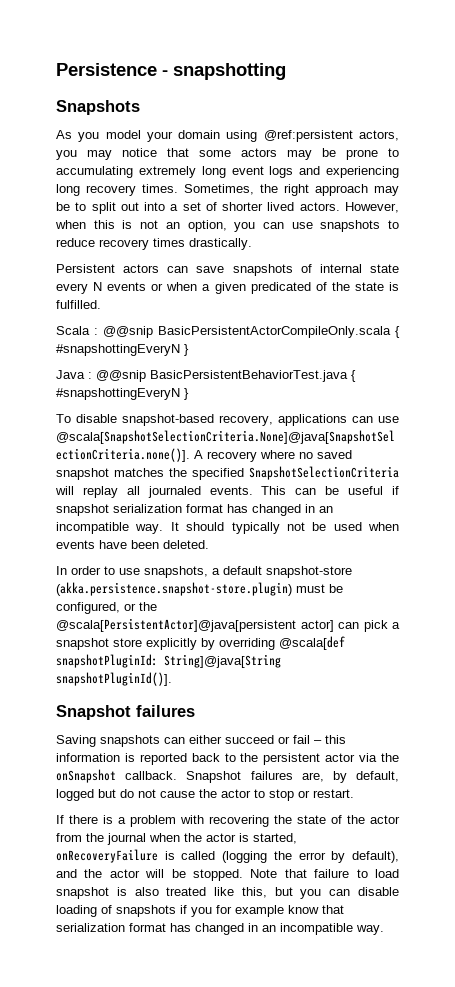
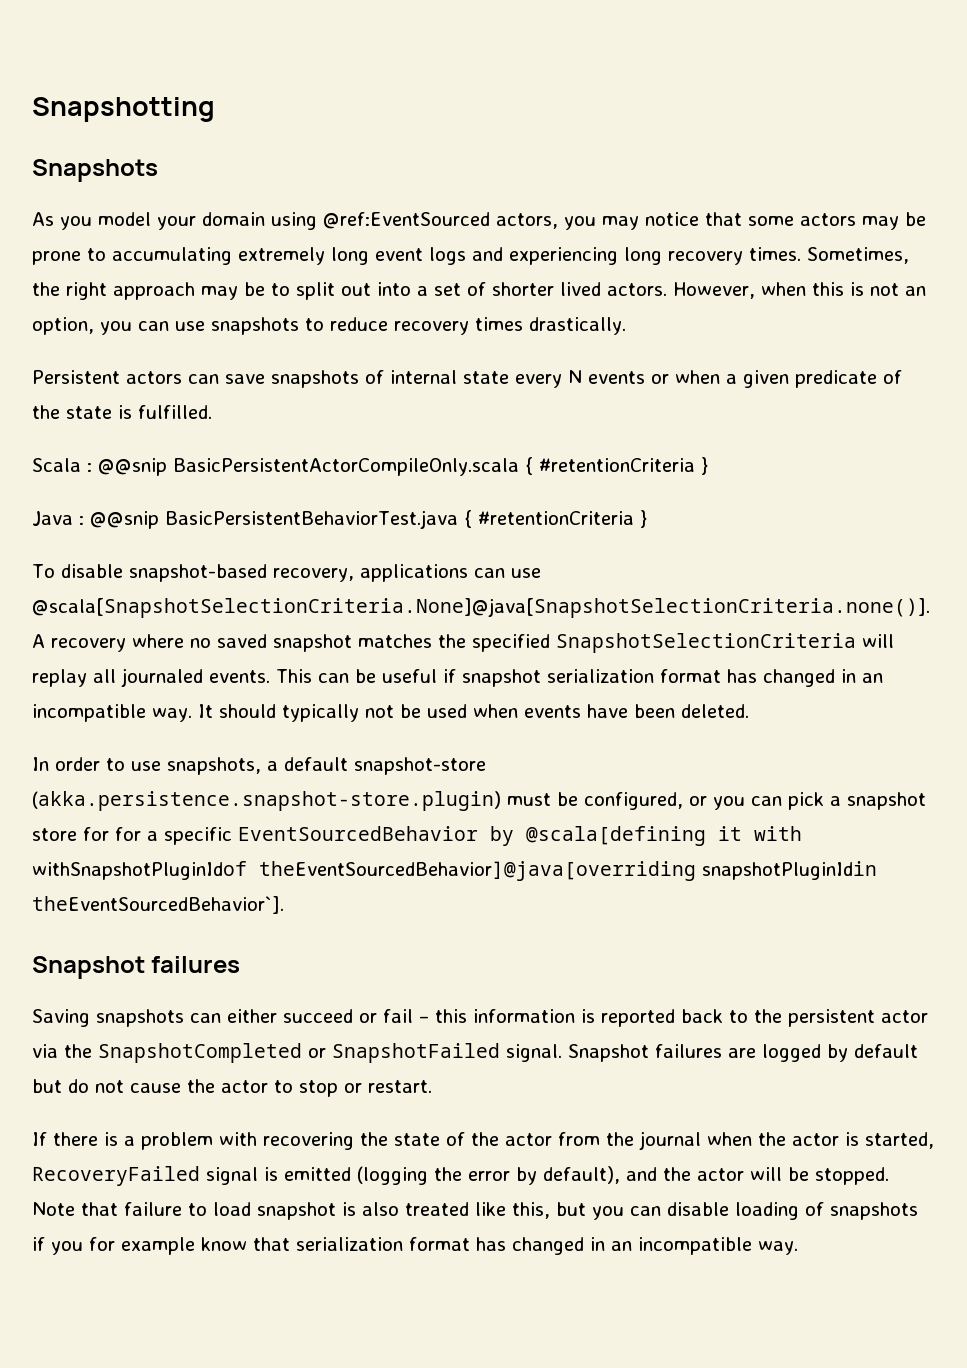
[56,63,286,80] Persistence - snapshotting -> [32,97,215,122] Snapshotting
[263,130,353,142] @ref:persistent -> [323,212,490,229] @ref:EventSourced
[250,282,311,294] predicated -> [795,370,877,388] predicate
[56,344,180,356] #snapshottingEveryN -> [538,458,695,472] #retentionCriteria
[56,388,180,400] #snapshottingEveryN -> [477,511,634,525] #retentionCriteria
[139,602,157,611] [56,618,334,632] the @scala[PersistentActor]@java[persistent actor] -> [713,796,745,810] you
[146,636,345,650] [56,654,281,668] [56,672,172,686] explicitly by overriding @scala[def snapshotPluginId: String]@java[String snapshotPluginId()]. -> [83,826,802,846] [32,861,877,881] [32,896,284,914] for for a specific EventSourcedBehavior by @scala[defining it with withSnapshotPluginIdof theEventSourcedBehavior]@java[overriding snapshotPluginIdin theEventSourcedBehavior`].
[56,769,399,783] [56,789,94,801] onSnapshot callback. Snapshot failures are, by default, logged -> [98,1043,918,1063] SnapshotCompleted or SnapshotFailed signal. Snapshot failures are logged by default
[56,849,216,863] onRecoveryFailure is called -> [32,1166,351,1186] RecoveryFailed signal is emitted

